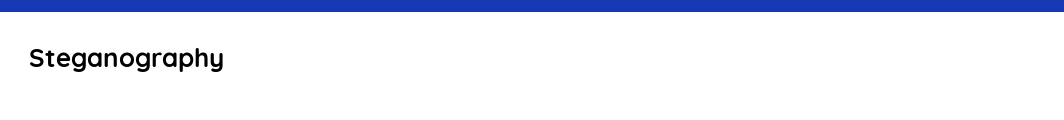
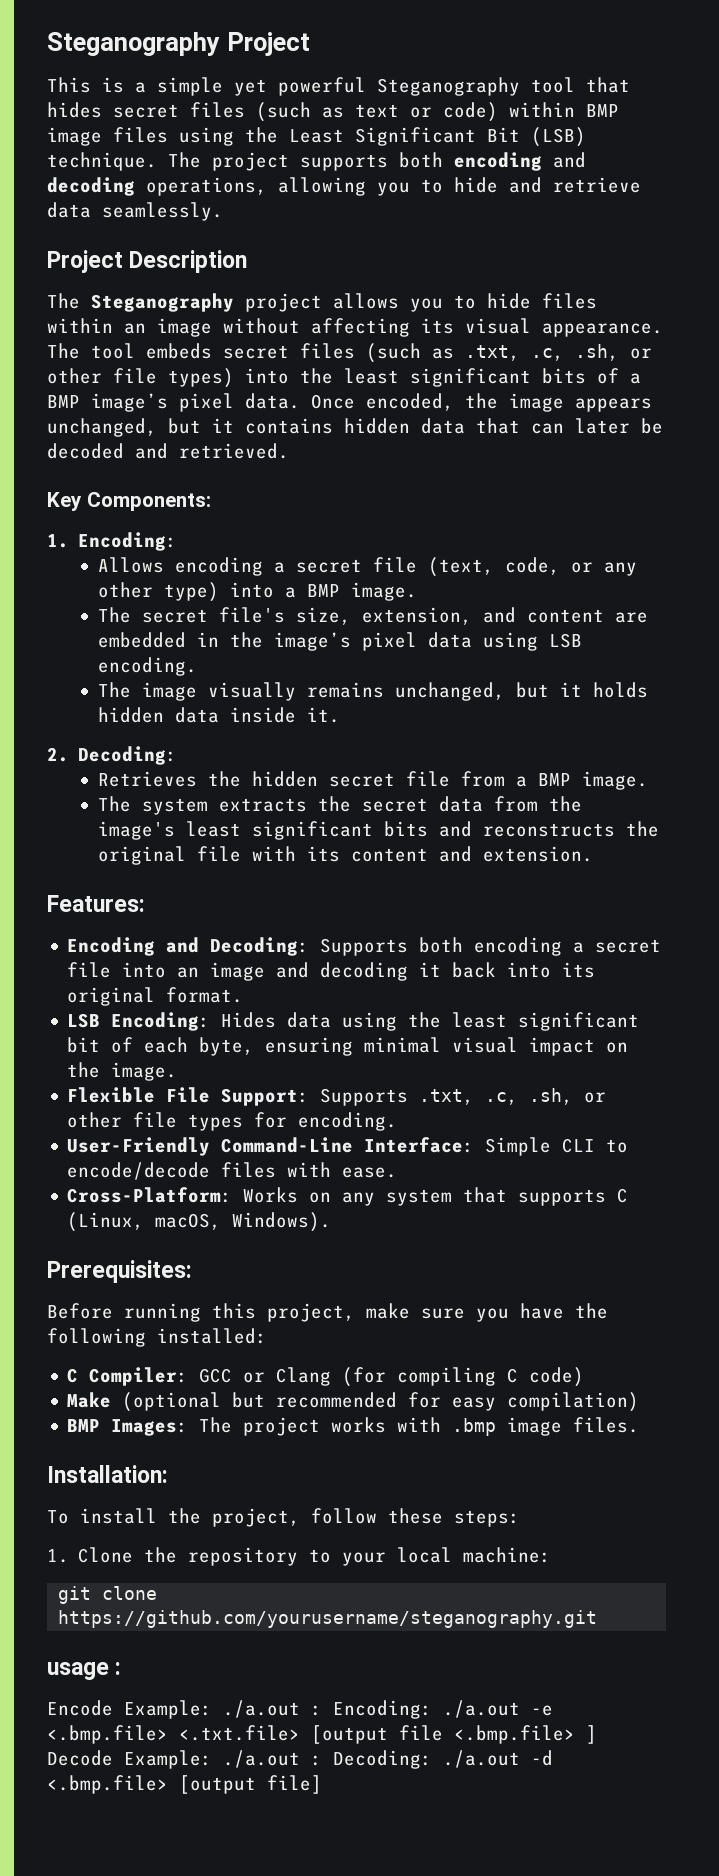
[29,48,224,72] Steganography -> [47,32,310,56] [47,77,630,96] [47,102,619,122] [47,127,586,147] [47,152,586,171] [47,177,641,196] [47,202,223,221] [47,250,248,273] [47,293,597,312] [47,318,663,337] [47,343,652,363] [47,368,641,388] [47,393,652,412] [47,418,663,437] [47,443,289,459] [47,492,211,511] [47,532,178,551] [97,557,637,577] [97,582,417,602] [97,607,648,625] [97,632,582,651] [97,657,197,676] [97,682,648,701] [97,707,340,723] [47,746,178,765] [97,771,648,790] [97,796,582,815] [97,821,659,840] [97,846,593,865] [47,895,145,912] [67,937,662,956] [67,962,596,981] [67,987,244,1006] [67,1012,640,1031] [67,1037,629,1056] [67,1062,178,1081] [67,1087,607,1106] [67,1112,398,1131] [67,1137,629,1156] [67,1162,398,1180] [67,1187,629,1206] [67,1212,332,1232] [47,1260,192,1283] [47,1303,608,1322] [47,1328,267,1347] [67,1367,585,1387] [67,1392,640,1412] [67,1417,640,1436] [47,1465,168,1483] [47,1508,520,1527] [47,1547,552,1566] [58,1586,158,1604] [58,1610,598,1628] [47,1662,122,1680] [47,1700,553,1719] [47,1725,597,1744] [47,1750,553,1769] [47,1775,322,1794] Steganography Project // This is a simple yet powerful Steganography tool that hides secret files (such as text or code) within BMP image files using the Least Significant Bit (LSB) technique. The project supports both encoding and decoding operations, allowing you to hide and retrieve data seamlessly. // Project Description // The Steganography project allows you to hide files within an image without affecting its visual appearance. The tool embeds secret files (such as .txt, .c, .sh, or other file types) into the least significant bits of a BMP image’s pixel data. Once encoded, the image appears unchanged, but it contains hidden data that can later be decoded and retrieved. // Key Components: // 1. Encoding: // Allows encoding a secret file (text, code, or any other type) into a BMP image. // The secret file's size, extension, and content are embedded in the image’s pixel data using LSB encoding. // The image visually remains unchanged, but it holds hidden data inside it. // 2. Decoding: // Retrieves the hidden secret file from a BMP image. // The system extracts the secret data from the image's least significant bits and reconstructs the original file with its content and extension. // Features: // Encoding and Decoding: Supports both encoding a secret file into an image and decoding it back into its original format. // LSB Encoding: Hides data using the least significant bit of each byte, ensuring minimal visual impact on the image. // Flexible File Support: Supports .txt, .c, .sh, or other file types for encoding. // User-Friendly Command-Line Interface: Simple CLI to encode/decode files with ease. // Cross-Platform: Works on any system that supports C (Linux, macOS, Windows). // Prerequisites: // Before running this project, make sure you have the following installed: // C Compiler: GCC or Clang (for compiling C code) // Make (optional but recommended for easy compilation) // BMP Images: The project works with .bmp image files. // Installation: // To install the project, follow these steps: // 1. Clone the repository to your local machine: // git clone https://github.com/yourusername/steganography.git // usage : // Encode Example: ./a.out : Encoding: ./a.out -e <.bmp.file> <.txt.file> [output file <.bmp.file> ] Decode Example: ./a.out : Decoding: ./a.out -d <.bmp.file> [output file]

